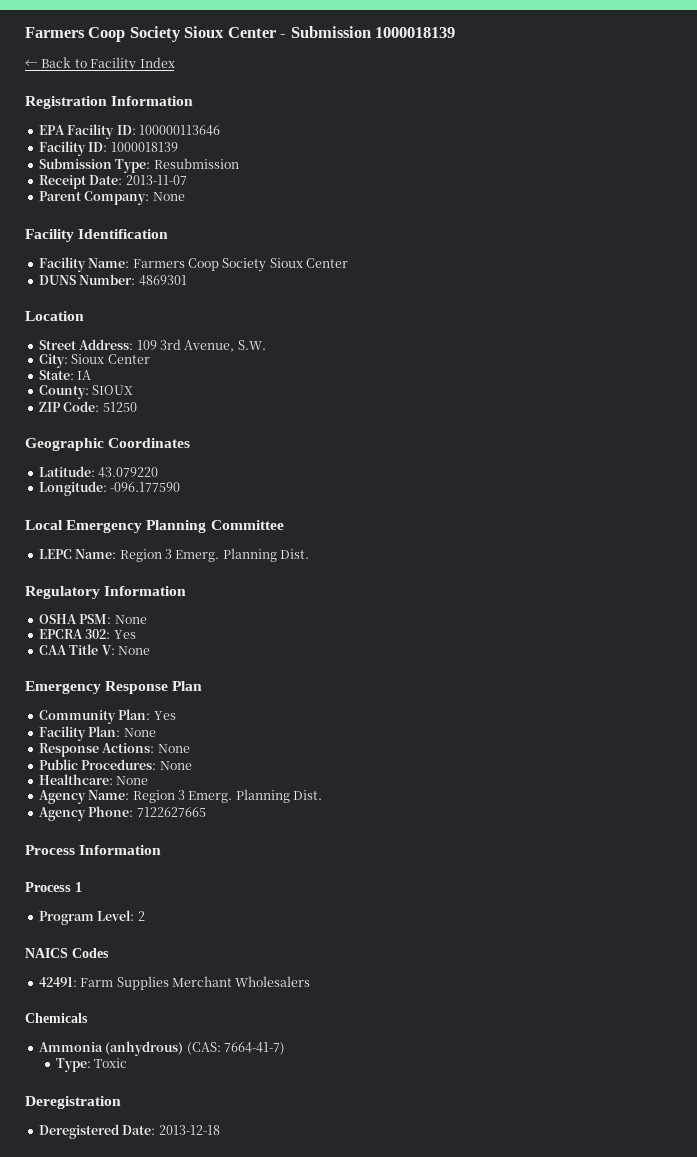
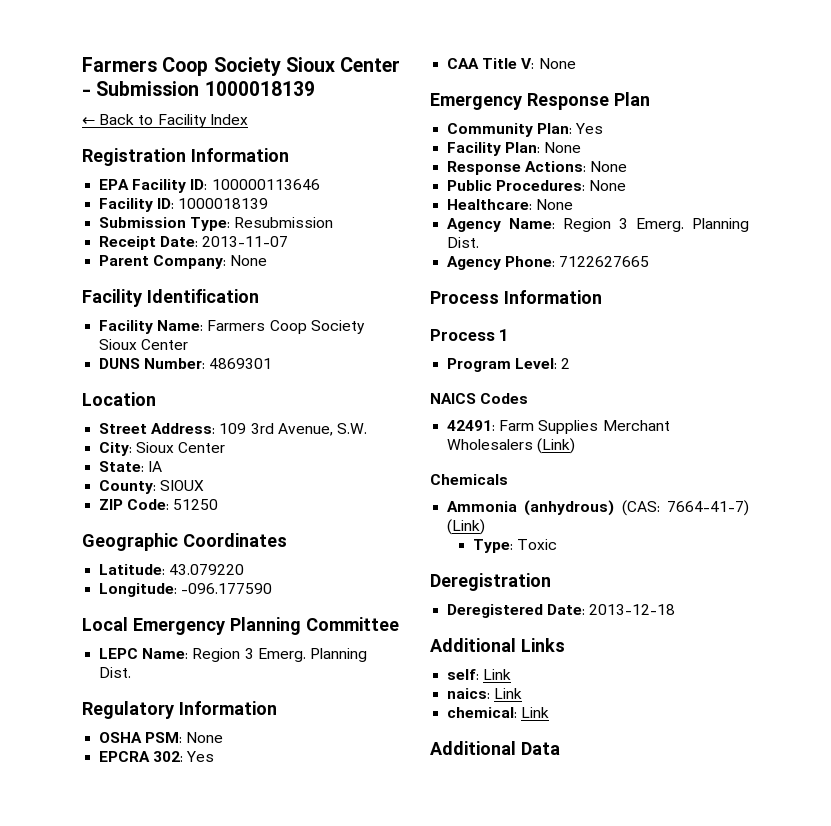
(311, 981) none -> [537,438,576,454] (Link)
(285, 1048) none -> [447,519,486,535] (Link)
(220, 1130) none -> [430,638,565,652] [447,669,512,680] [447,688,523,699] [447,707,550,718] [430,741,560,755] // Additional Links // self: Link // naics: Link // chemical: Link // Additional Data

